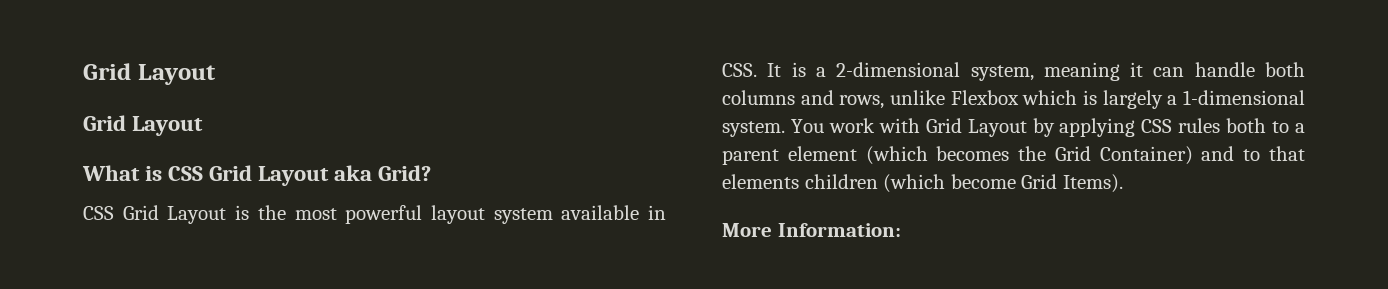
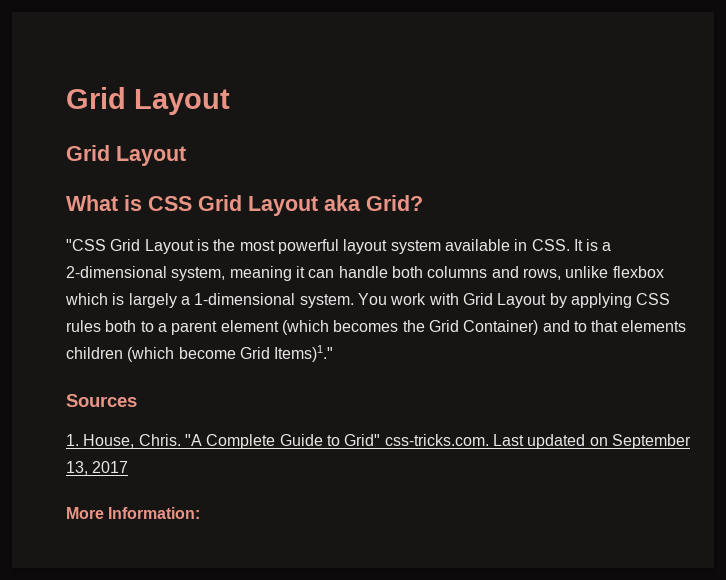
[83,206,114,220] CSS -> [66,239,106,251] "CSS
[950,90,1019,105] Flexbox -> [612,266,664,278] flexbox
[1062,174,1123,193] Items). -> [274,345,334,362] [66,394,137,407] [66,434,691,449] [66,461,129,475] Items)1." // Sources // 1. House, Chris. "A Complete Guide to Grid" css-tricks.com. Last updated on September 13, 2017

